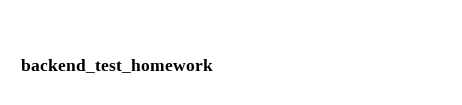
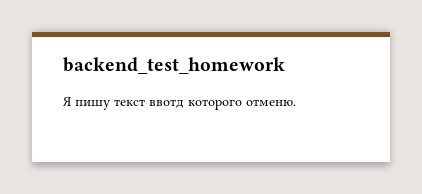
(213, 66) none -> [63,97,296,110] // Я пишу текст ввотд которого отменю.

